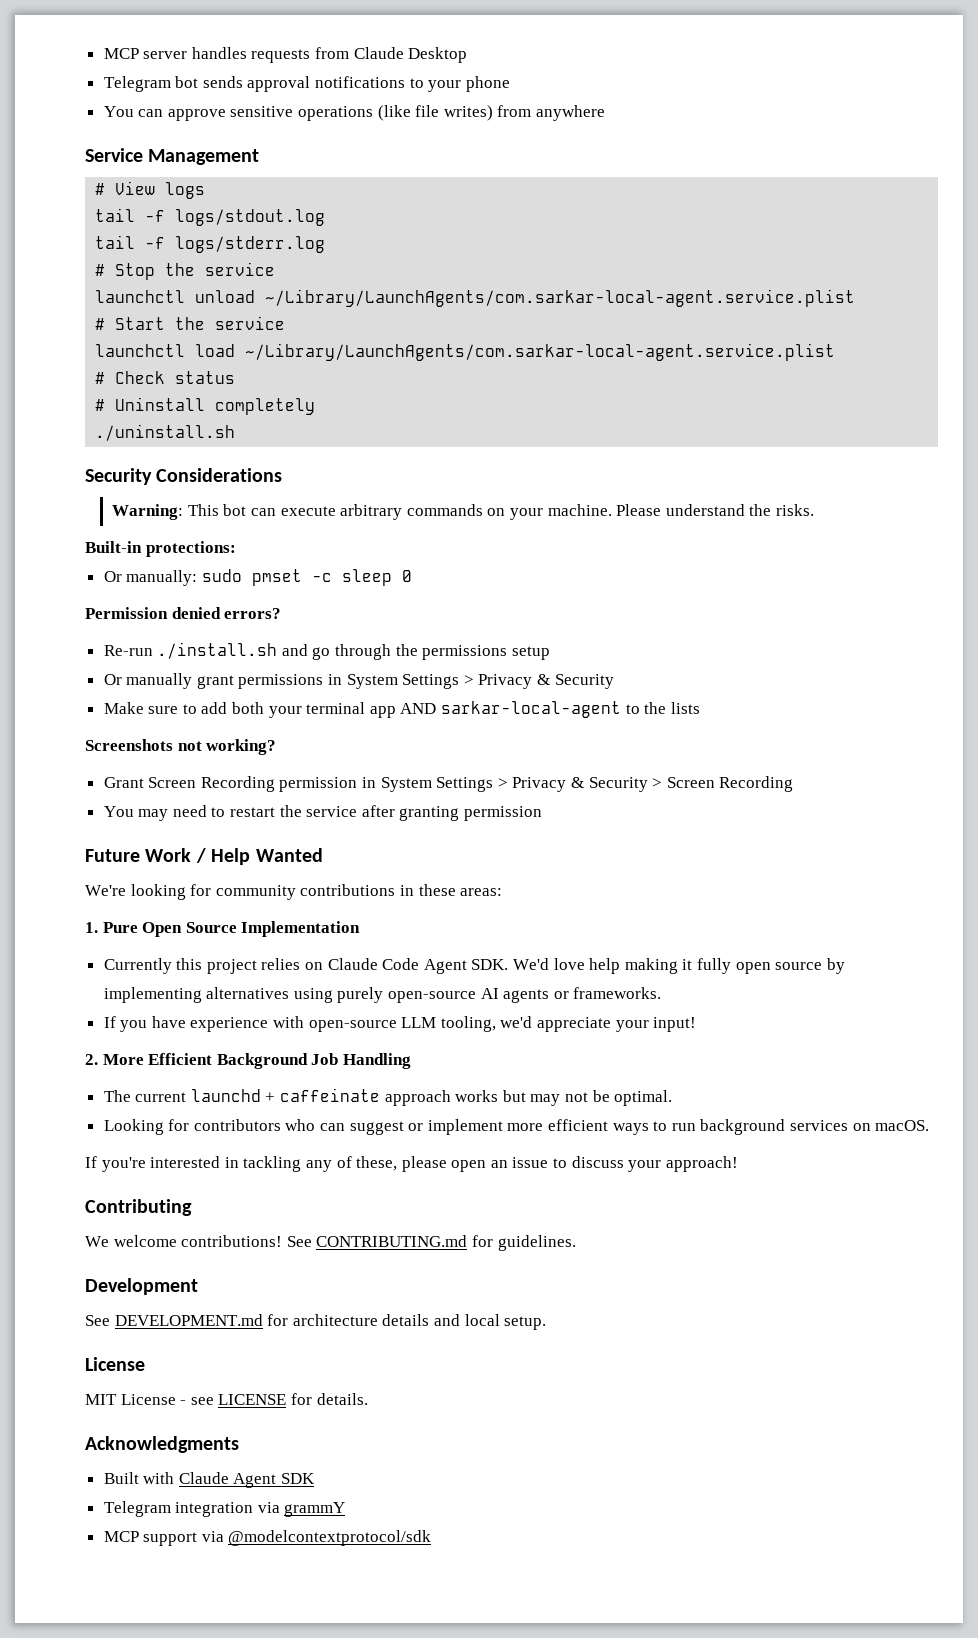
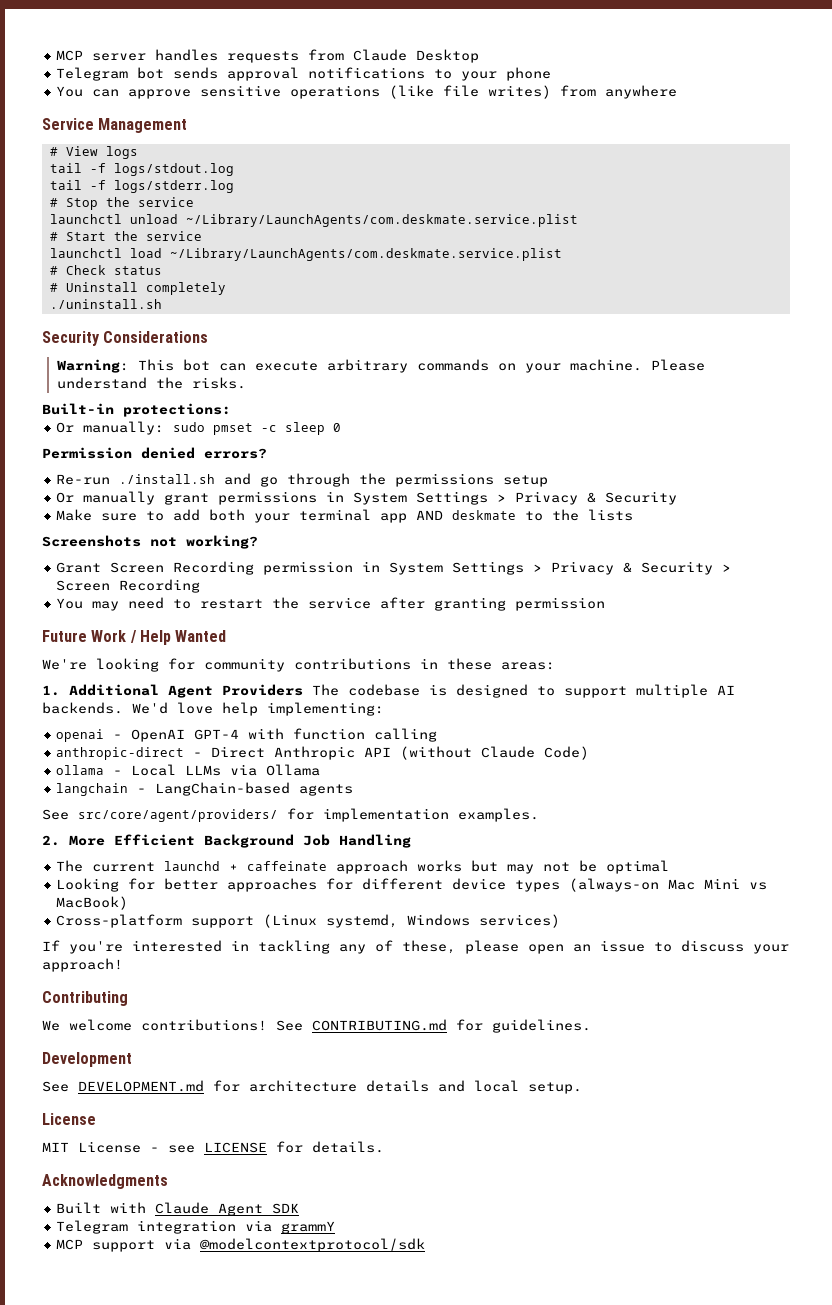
[265,289,856,307] ~/Library/LaunchAgents/com.sarkar-local-agent.service.plist -> [185,214,578,227] ~/Library/LaunchAgents/com.deskmate.service.plist
[245,343,836,361] ~/Library/LaunchAgents/com.sarkar-local-agent.service.plist -> [169,248,562,261] ~/Library/LaunchAgents/com.deskmate.service.plist
[441,701,622,718] sarkar-local-agent -> [452,510,517,520] deskmate
[102,921,361,937] [103,958,845,974] [103,987,662,1003] [103,1016,697,1032] Pure Open Source Implementation // Currently this project relies on Claude Code Agent SDK. We'd love help making it fully open source by implementing alternatives using purely open-source AI agents or frameworks. // If you have experience with open-source LLM tooling, we'd appreciate your input! -> [69,684,735,698] [42,702,384,716] [56,728,438,742] [56,746,590,760] [56,764,321,776] [56,782,354,796] [42,808,539,822] Additional Agent Providers The codebase is designed to support multiple AI backends. We'd love help implementing: // openai - OpenAI GPT-4 with function calling // anthropic-direct - Direct Anthropic API (without Claude Code) // ollama - Local LLMs via Ollama // langchain - LangChain-based agents // See src/core/agent/providers/ for implementation examples.
[614,1090,673,1106] optimal. -> [606,860,670,874] optimal
[193,1119,930,1135] contributors who can suggest or implement more efficient ways to run background services on macOS. -> [164,878,768,892] [56,896,129,910] [56,914,561,928] better approaches for different device types (always-on Mac Mini vs MacBook) // Cross-platform support (Linux systemd, Windows services)

